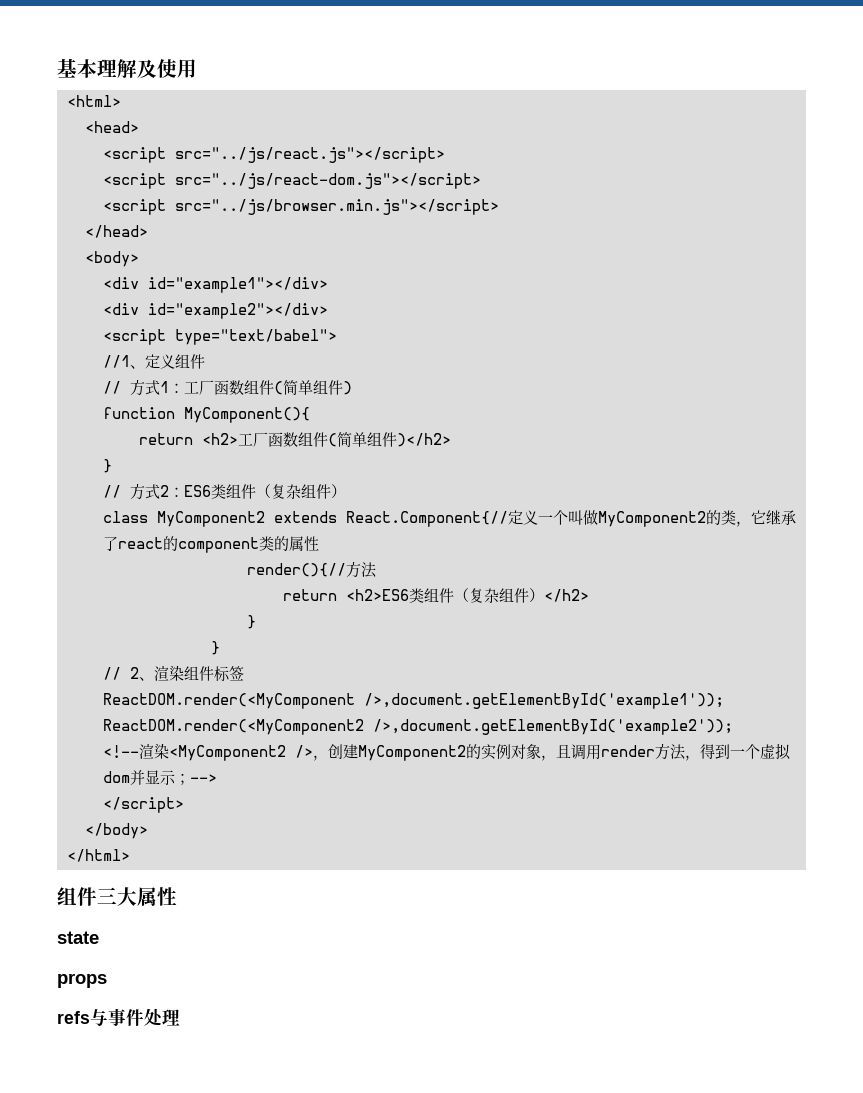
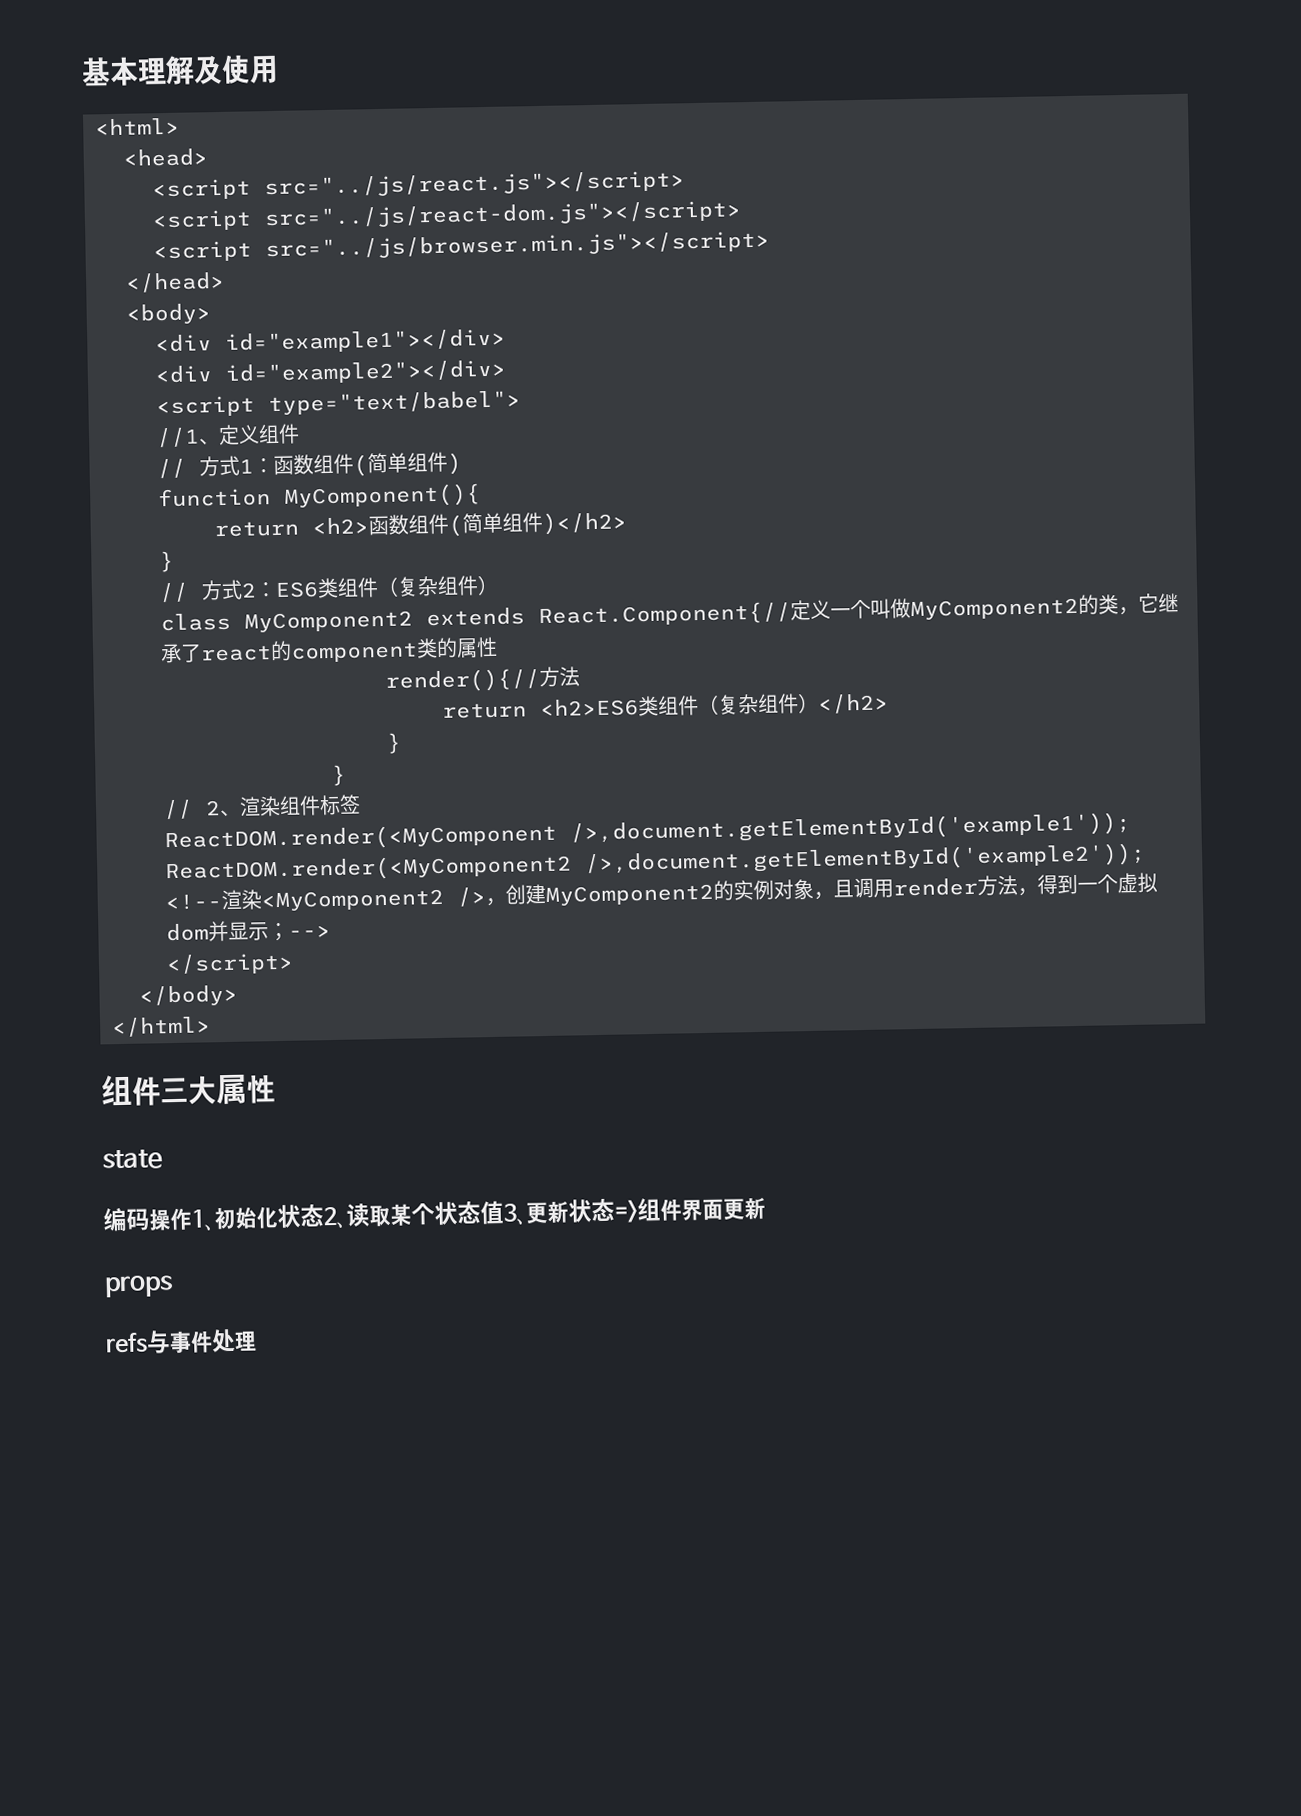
[183,380,214,395] 工厂 -> (274, 466) none
[237,432,268,447] 工厂 -> (369, 526) none
(99, 937) none -> [103,1196,766,1232] // 编码操作1、初始化状态2、读取某个状态值3、更新状态=>组件界面更新

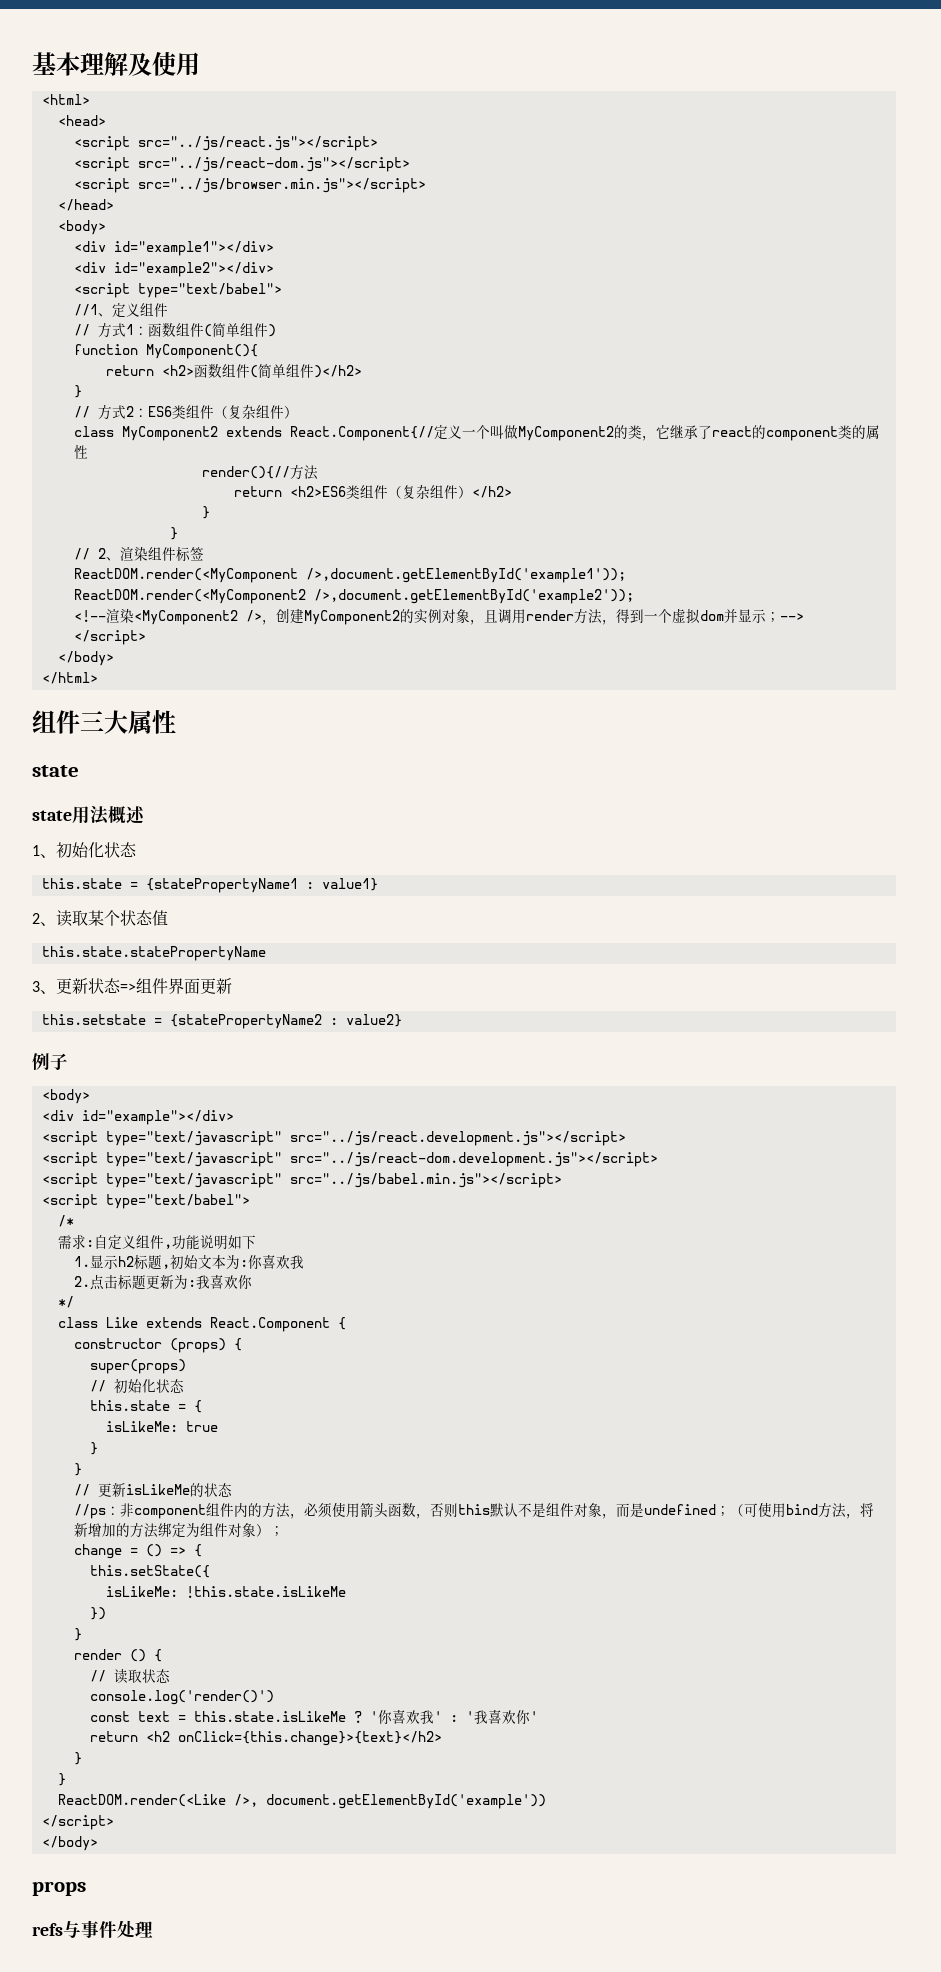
[103,1207,192,1232] 编码操作 -> [32,806,145,825] state用法概述 //
(324, 1215) none -> [41,878,378,893] // this.state = {statePropertyName1 : value1} //
(504, 1212) none -> [41,946,266,961] // this.state.statePropertyName //
(766, 1208) none -> [41,1014,402,1029] [32,1053,68,1070] [41,1089,90,1104] [41,1110,234,1125] [41,1131,626,1146] [41,1152,658,1167] [41,1173,562,1188] [41,1194,250,1209] [57,1215,74,1227] [57,1234,256,1250] [73,1254,304,1270] [73,1274,252,1290] [57,1296,74,1308] [57,1317,346,1332] [73,1338,242,1353] [89,1359,186,1374] [89,1378,184,1394] [89,1400,202,1413] [105,1421,218,1432] [89,1442,98,1455] [73,1463,82,1476] [73,1482,232,1497] [73,1502,874,1519] [73,1522,284,1538] [73,1544,202,1559] [89,1565,210,1578] [105,1586,346,1598] [89,1607,106,1620] [73,1628,82,1641] [73,1649,162,1662] [89,1668,170,1684] [89,1690,274,1705] [89,1709,538,1724] [89,1731,442,1746] [73,1752,82,1765] [57,1773,66,1786] [57,1794,546,1809] [41,1815,114,1830] [41,1836,98,1851] // this.setstate = {statePropertyName2 : value2} // 例子 // <body> // <div id="example"></div> // <script type="text/javascript" src="../js/react.development.js"></script> // <script type="text/javascript" src="../js/react-dom.development.js"></script> // <script type="text/javascript" src="../js/babel.min.js"></script> // <script type="text/babel"> // /* // 需求:自定义组件,功能说明如下 // 1.显示h2标题,初始文本为:你喜欢我 // 2.点击标题更新为:我喜欢你 // */ // class Like extends React.Component { // constructor (props) { // super(props) // // 初始化状态 // this.state = { // isLikeMe: true // } // } // // 更新isLikeMe的状态 // //ps：非component组件内的方法，必须使用箭头函数，否则this默认不是组件对象，而是undefined；（可使用bind方法，将新增加的方法绑定为组件对象）； // change = () => { // this.setState({ // isLikeMe: !this.state.isLikeMe // }) // } // render () { // // 读取状态 // console.log('render()') // const text = this.state.isLikeMe ? '你喜欢我' : '我喜欢你' // return <h2 onClick={this.change}>{text}</h2> // } // } // ReactDOM.render(<Like />, document.getElementById('example')) // </script> // </body>

